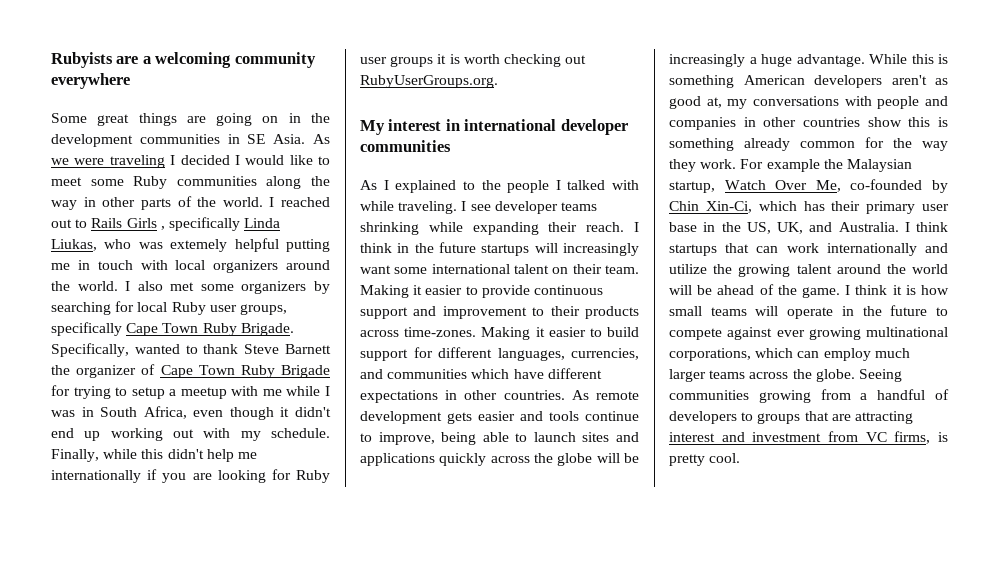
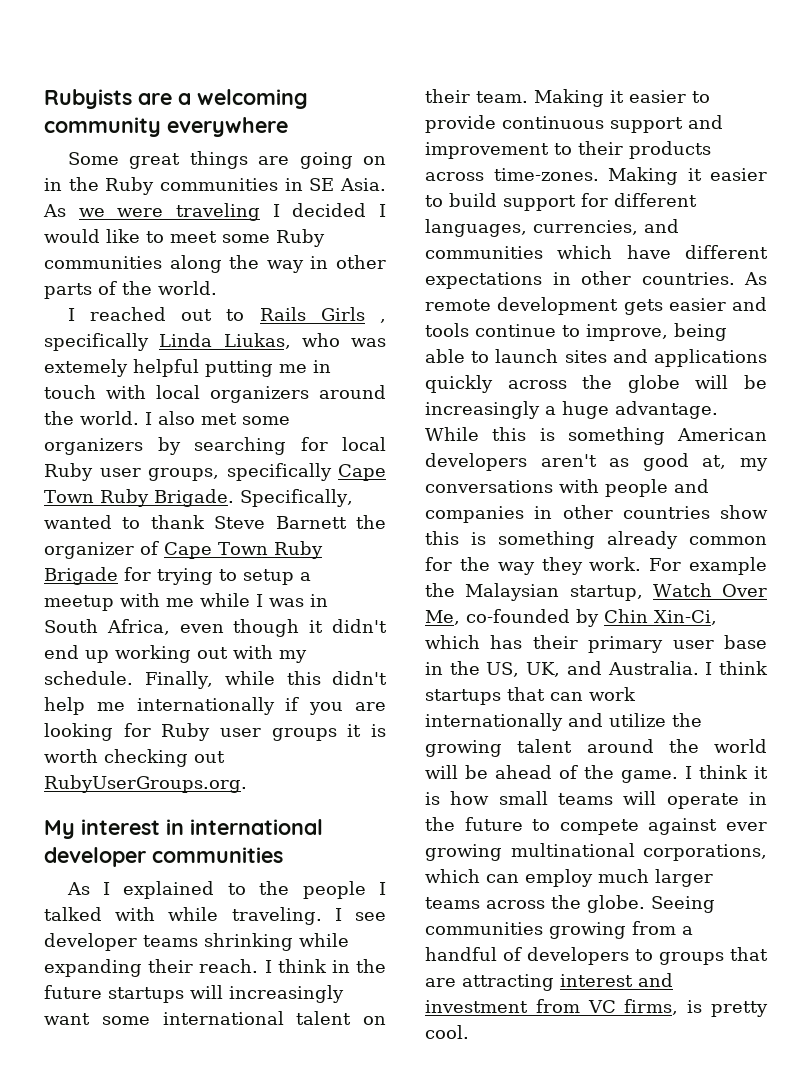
[51,134,133,147] development -> [105,177,155,195] Ruby
(263, 202) none -> (217, 288) //

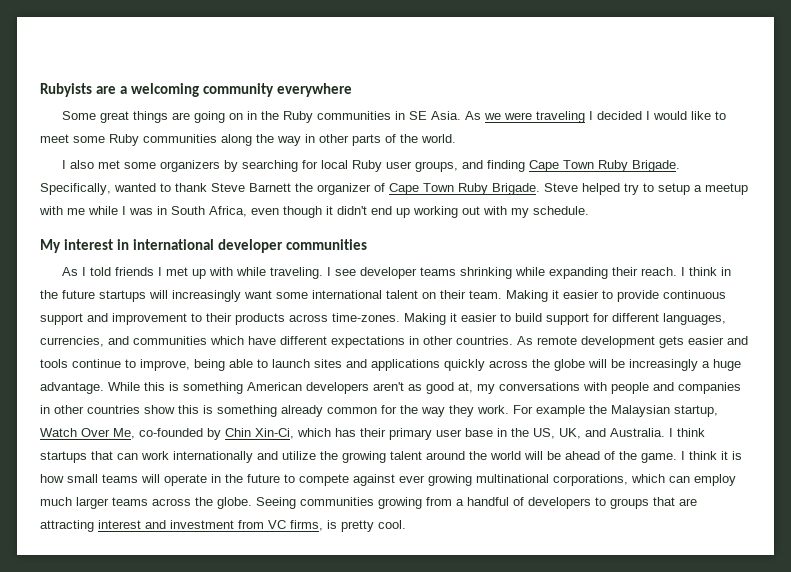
[89,307,386,323] [44,333,386,351] [44,359,331,377] [44,385,386,403] [44,411,152,425] reached out to Rails Girls , specifically Linda Liukas, who was extemely helpful putting me in touch with local organizers around the world. I -> (66, 164) none
[226,463,332,481] specifically -> [461,160,525,172] and finding
[44,567,213,585] Brigade for trying -> [492,183,639,195] Brigade. Steve helped try
[144,671,387,689] [44,697,386,715] [44,723,386,741] [44,749,225,767] [44,775,247,793] Finally, while this didn't help me internationally if you are looking for Ruby user groups it is worth checking out RubyUserGroups.org. -> (589, 210) none
[123,881,386,899] [44,907,102,921] explained to the people I talked -> [89,267,206,279] told friends I met up

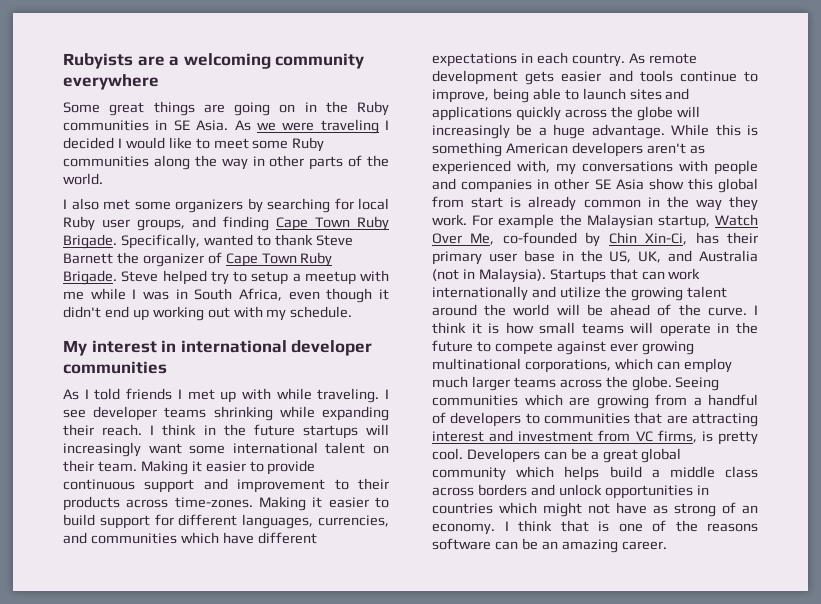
[423,336,513,345] other countries. -> [536,52,625,67] each country.
[611,359,698,371] be increasingly -> [432,124,533,139] increasingly be
[426,382,473,394] good at, -> [432,160,550,175] experienced with,
[87,405,277,417] countries show this is something -> [594,178,758,193] [432,196,522,208] SE Asia show this global from start is
[381,405,397,414] for -> [647,197,660,207] in
[297,428,331,437] which -> (688, 239) none
[610,428,705,437] [40,451,87,463] Australia. I think startups -> [699,250,758,262] [432,268,606,283] Australia (not in Malaysia). Startups
[641,453,677,463] game. -> [707,307,747,316] curve.
(374, 501) none -> [524,394,590,406] which are
[610,498,649,509] groups -> [544,413,630,424] communities
(406, 524) none -> [466,448,682,463] [432,466,758,481] [432,484,709,499] [432,502,758,517] [432,520,758,535] [432,538,667,553] Developers can be a great global community which helps build a middle class across borders and unlock opportunities in countries which might not have as strong of an economy. I think that is one of the reasons software can be an amazing career.

